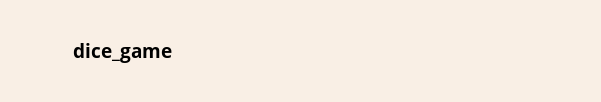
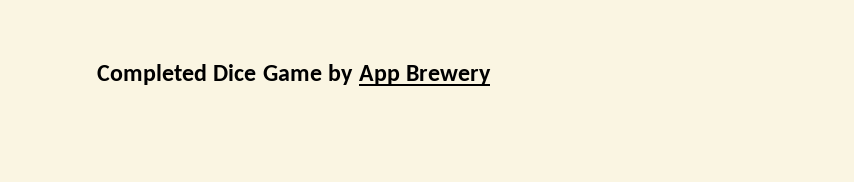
[73,43,172,63] dice_game -> [97,64,492,85] Completed Dice Game by App Brewery

